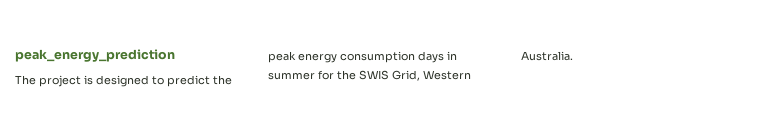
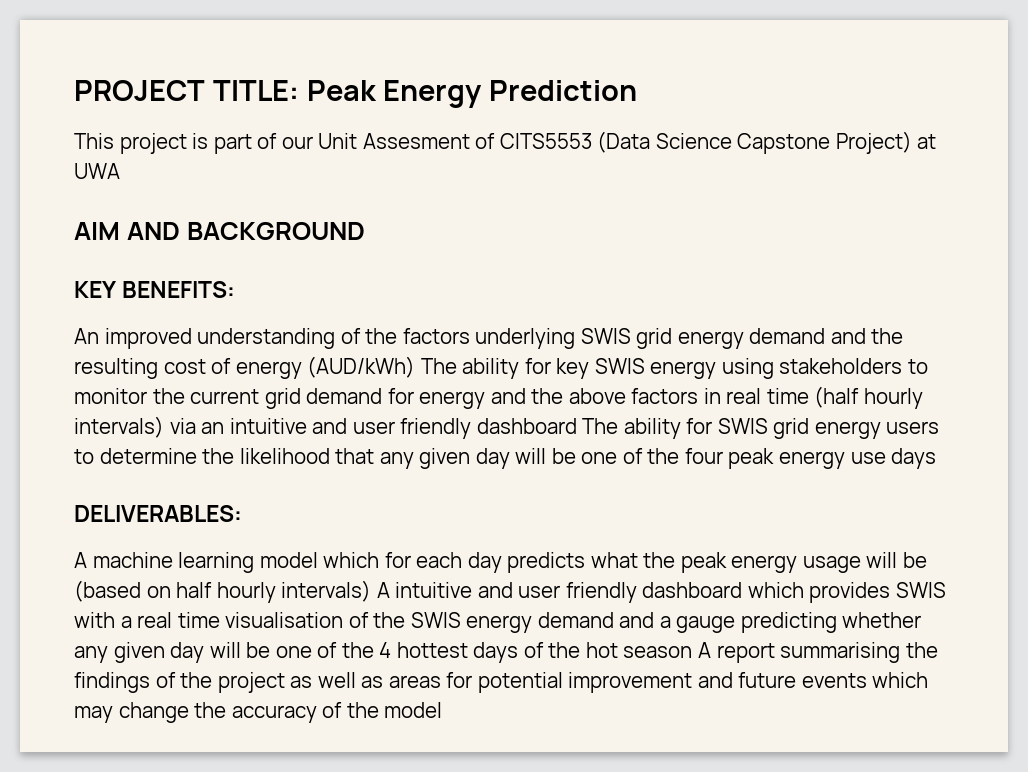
[15,49,175,62] [15,75,232,87] [268,51,457,63] [268,70,471,81] [521,51,573,61] peak_energy_prediction // The project is designed to predict the peak energy consumption days in summer for the SWIS Grid, Western Australia. -> [74,80,638,108] [74,131,937,154] [74,163,120,179] [74,222,365,240] [74,281,236,298] [74,328,904,349] [74,356,928,379] [74,386,924,409] [74,416,940,439] [74,448,937,469] [74,505,242,522] [74,552,928,573] [74,580,946,603] [74,612,922,633] [74,642,938,663] [74,672,929,693] [74,702,443,723] PROJECT TITLE: Peak Energy Prediction // This project is part of our Unit Assesment of CITS5553 (Data Science Capstone Project) at UWA // AIM AND BACKGROUND // KEY BENEFITS: // An improved understanding of the factors underlying SWIS grid energy demand and the resulting cost of energy (AUD/kWh) The ability for key SWIS energy using stakeholders to monitor the current grid demand for energy and the above factors in real time (half hourly intervals) via an intuitive and user friendly dashboard The ability for SWIS grid energy users to determine the likelihood that any given day will be one of the four peak energy use days // DELIVERABLES: // A machine learning model which for each day predicts what the peak energy usage will be (based on half hourly intervals) A intuitive and user friendly dashboard which provides SWIS with a real time visualisation of the SWIS energy demand and a gauge predicting whether any given day will be one of the 4 hottest days of the hot season A report summarising the findings of the project as well as areas for potential improvement and future events which may change the accuracy of the model

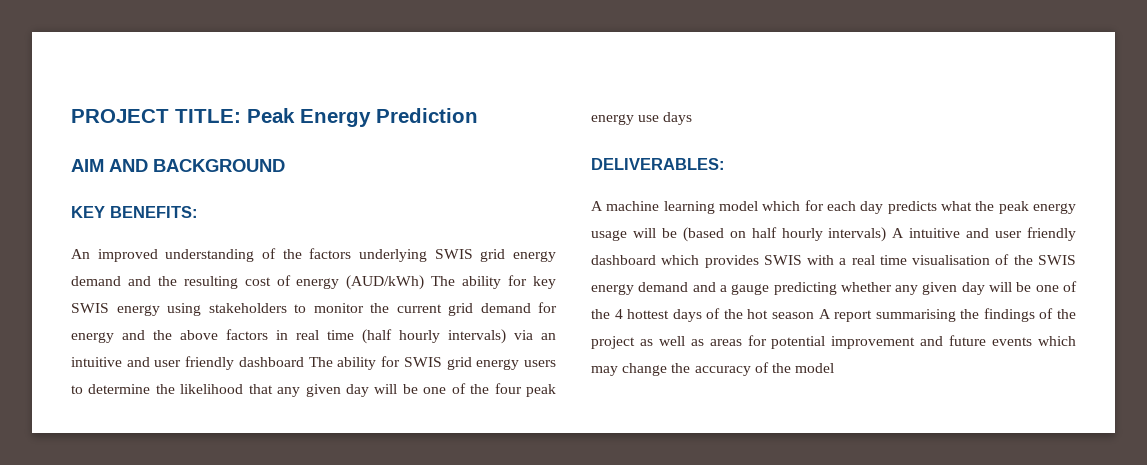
[74,131,937,154] [74,163,120,179] // This project is part of our Unit Assesment of CITS5553 (Data Science Capstone Project) at UWA -> (478, 115) none

